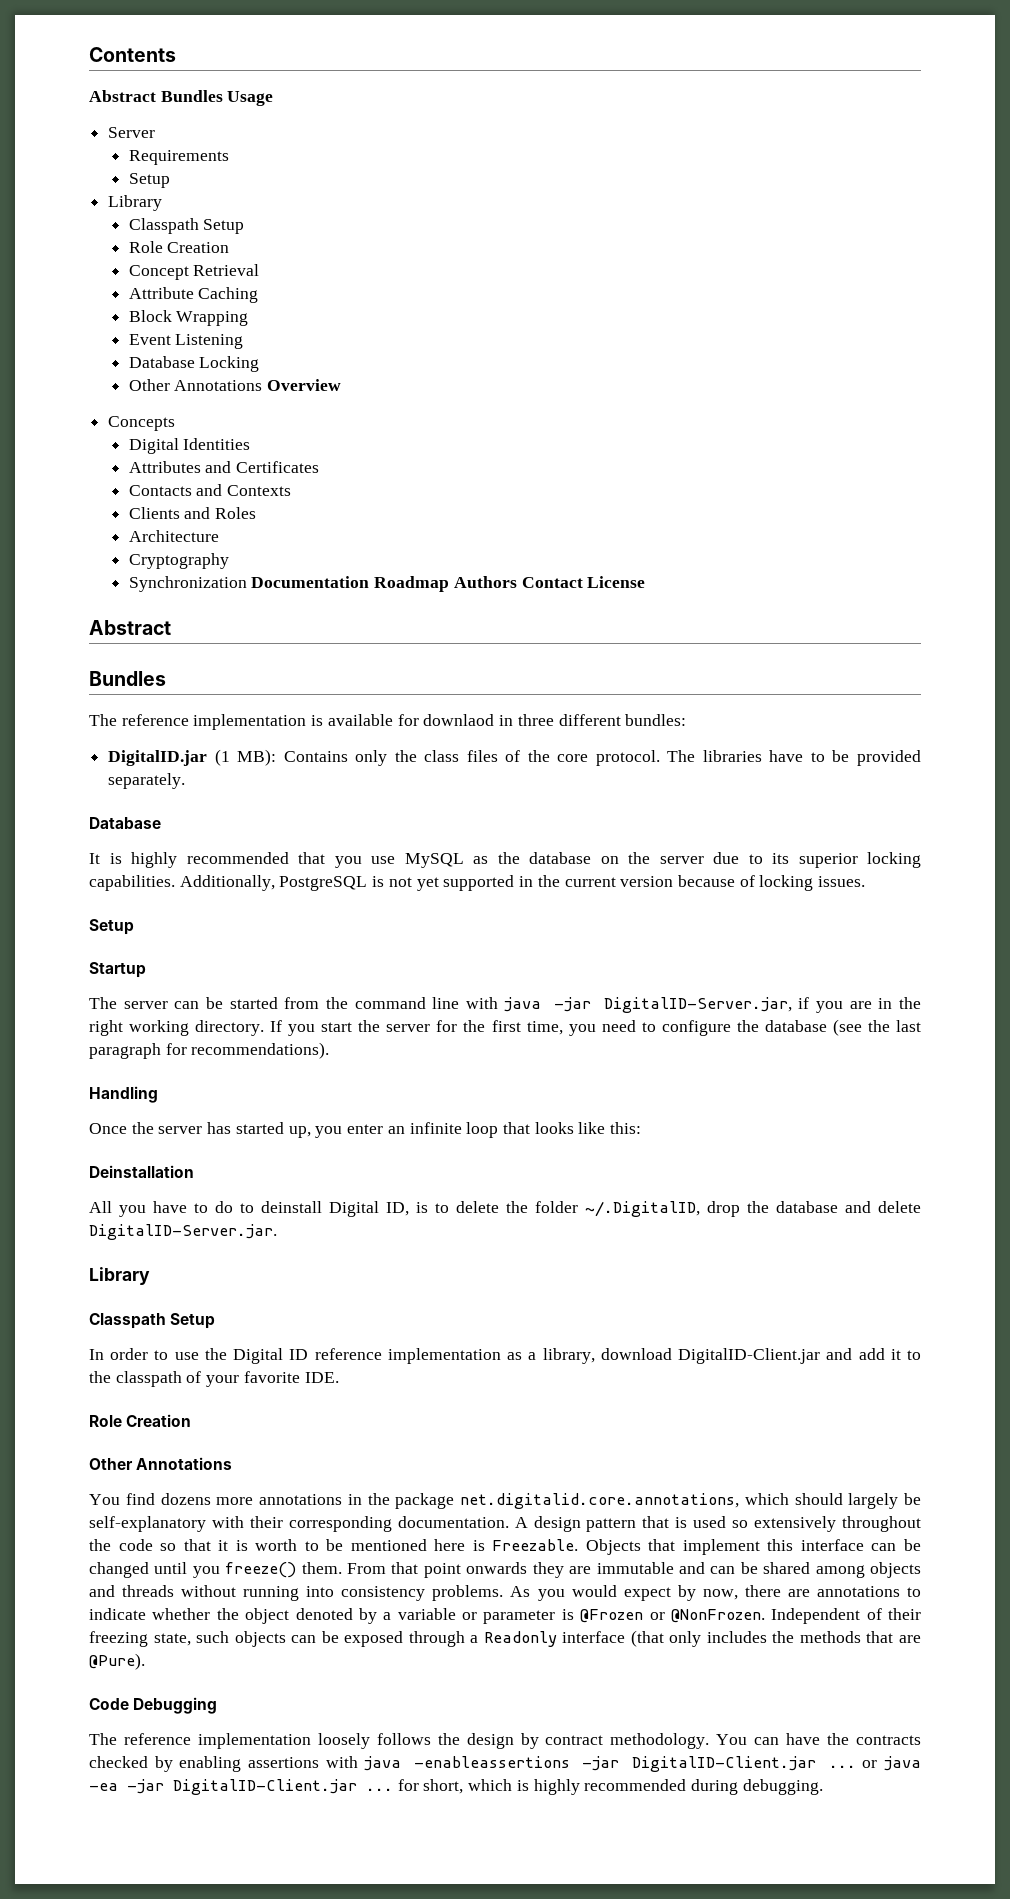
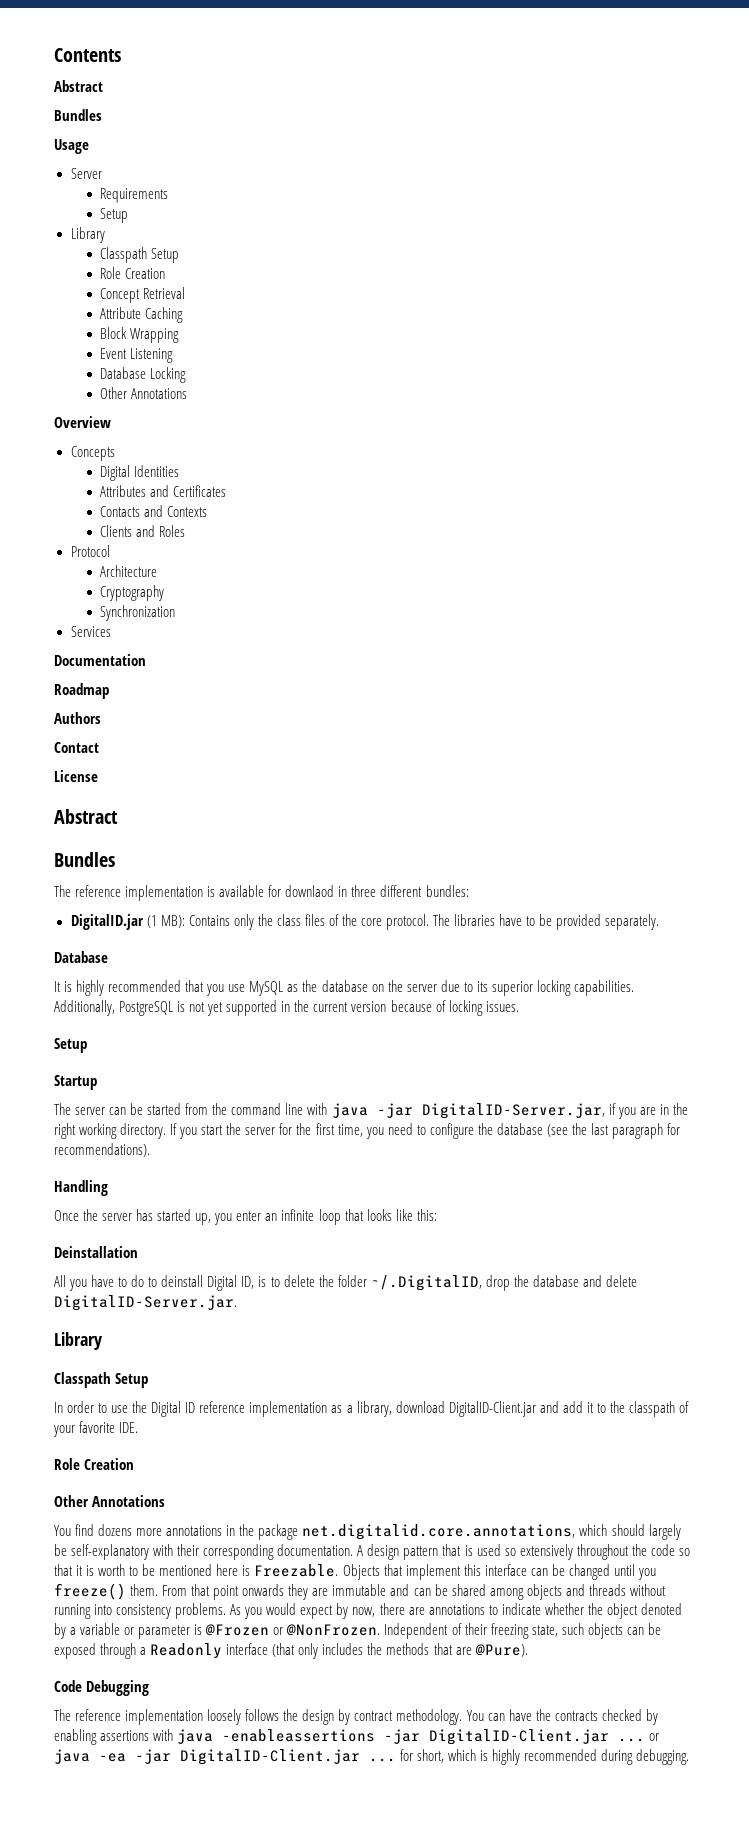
[160,90,223,102] Bundles -> [54,109,102,121] // Bundles //
(263, 385) none -> (188, 393) //
(257, 513) none -> [70,545,110,557] // Protocol
(247, 584) none -> [70,626,111,637] // Services //
(370, 582) none -> (146, 660) //
(450, 584) none -> (109, 691) //
(517, 582) none -> (101, 718) //
(583, 582) none -> (99, 747) //

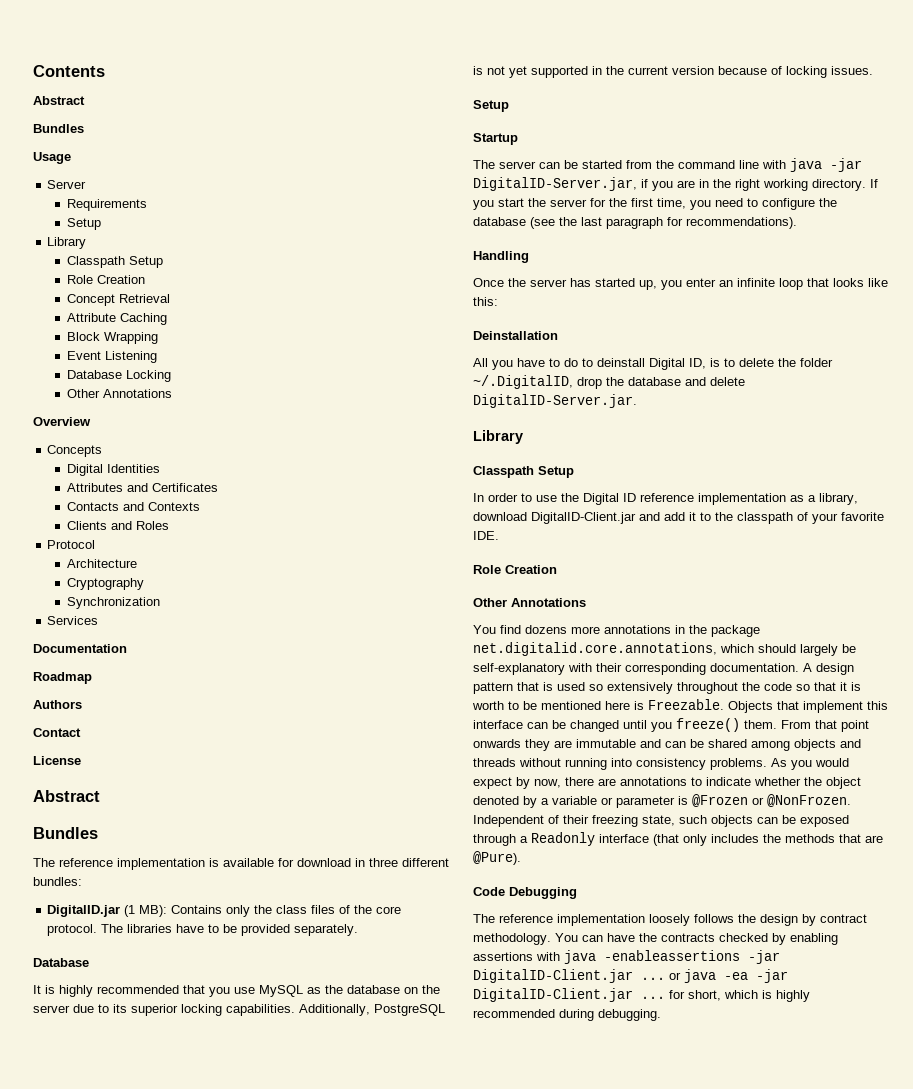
[285,885,335,897] downlaod -> [297,858,351,867] download

